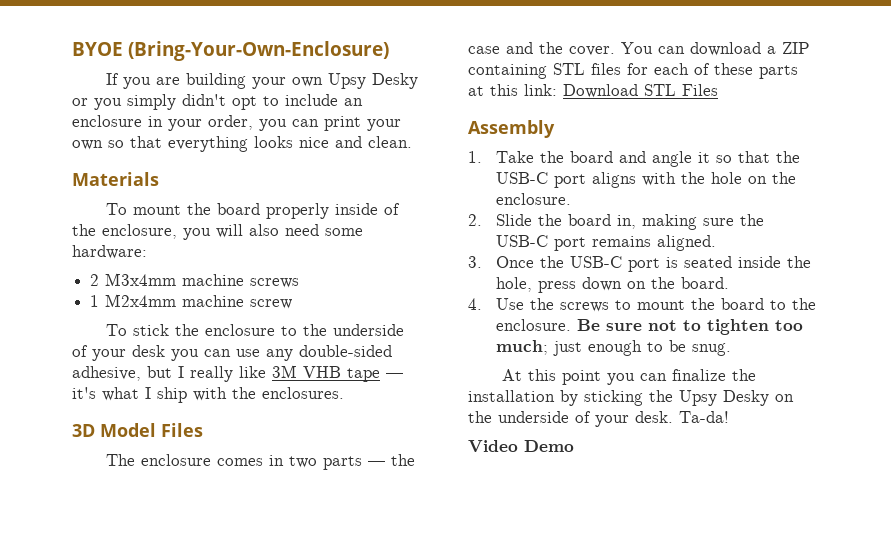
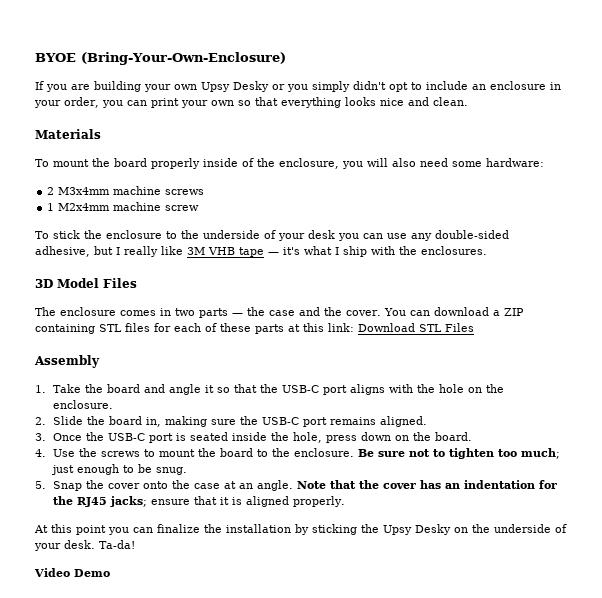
(731, 349) none -> [35,480,557,491] [52,496,345,507] // 5. Snap the cover onto the case at an angle. Note that the cover has an indentation for the RJ45 jacks; ensure that it is aligned properly.

